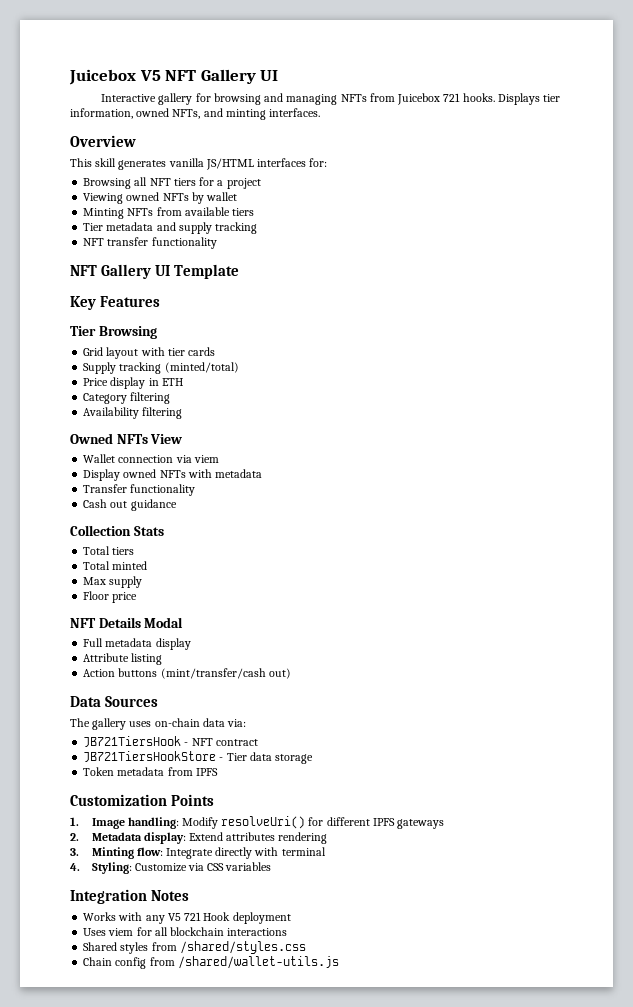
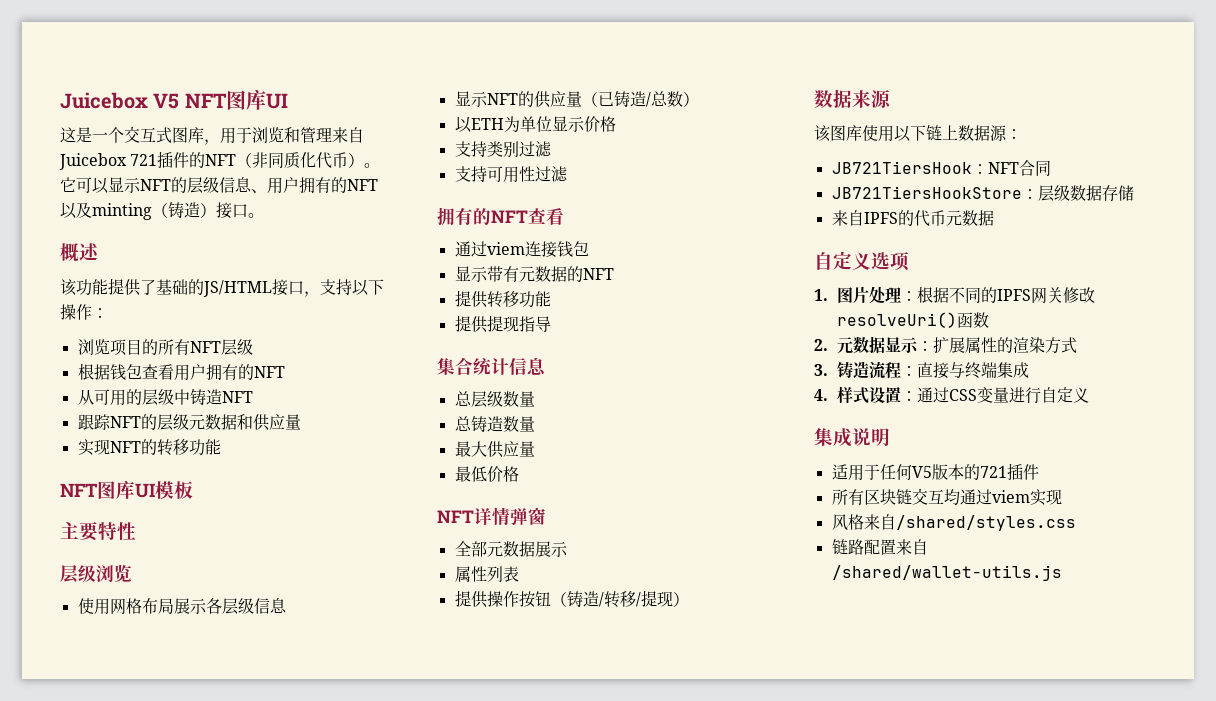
[200,69,256,84] Gallery -> [225,89,266,110] 图库
[101,93,561,105] [70,108,321,120] [70,135,136,147] [70,158,328,170] [83,177,261,189] [83,192,238,204] [83,207,255,219] [83,222,258,234] [83,237,217,249] [70,264,240,279] [70,296,161,310] [70,326,157,339] [83,347,216,359] [83,362,239,374] [83,377,183,389] [83,392,171,404] [83,407,183,419] [70,433,183,444] [83,454,219,463] [83,469,263,481] [83,484,196,496] [83,499,177,511] [70,525,164,536] [83,546,135,555] [83,561,148,570] [83,576,143,588] [83,591,138,603] [70,617,184,628] [83,638,191,650] [83,653,163,665] [83,668,291,679] [70,696,159,707] [70,718,247,730] [83,736,258,747] [83,751,314,764] [83,767,218,776] [70,794,215,806] [70,816,445,829] [70,832,328,844] [70,847,326,859] [70,862,272,874] [70,889,190,904] [83,912,291,924] [83,927,288,936] [83,941,306,954] [83,957,175,969] Interactive gallery for browsing and managing NFTs from Juicebox 721 hooks. Displays tier information, owned NFTs, and minting interfaces. // Overview // This skill generates vanilla JS/HTML interfaces for: // Browsing all NFT tiers for a project // Viewing owned NFTs by wallet // Minting NFTs from available tiers // Tier metadata and supply tracking // NFT transfer functionality // NFT Gallery UI Template // Key Features // Tier Browsing // Grid layout with tier cards // Supply tracking (minted/total) // Price display in ETH // Category filtering // Availability filtering // Owned NFTs View // Wallet connection via viem // Display owned NFTs with metadata // Transfer functionality // Cash out guidance // Collection Stats // Total tiers // Total minted // Max supply // Floor price // NFT Details Modal // Full metadata display // Attribute listing // Action buttons (mint/transfer/cash out) // Data Sources // The gallery uses on-chain data via: // JB721TiersHook - NFT contract // JB721TiersHookStore - Tier data storage // Token metadata from IPFS // Customization Points // 1. Image handling: Modify resolveUri() for different IPFS gateways // 2. Metadata display: Extend attributes rendering // 3. Minting flow: Integrate directly with terminal // 4. Styling: Customize via CSS variables // Integration Notes // Works with any V5 721 Hook deployment // Uses viem for all blockchain interactions // Shared styles from /shared/styles.css // Chain config from -> [60,126,364,145] [59,151,381,170] [60,177,378,194] [60,202,264,220] [60,243,99,262] [60,278,384,297] [60,304,108,320] [77,339,253,356] [77,363,285,381] [77,389,253,406] [77,414,301,431] [77,439,221,456] [60,480,193,499] [60,522,136,541] [60,564,132,583] [77,598,287,615] [454,91,699,108] [454,116,616,133] [454,141,552,157] [454,166,568,183] [437,207,564,226] [454,241,589,258] [454,266,614,282] [454,290,551,308] [454,315,551,333] [437,357,546,376] [454,391,535,408] [454,416,535,432] [454,441,535,458] [454,466,519,482] [437,507,546,526] [454,541,568,557] [454,566,519,582] [454,590,689,608] [814,89,891,108] [814,125,1022,142] [831,160,1051,176] [831,185,1134,202] [831,210,994,227] [814,251,910,271] [814,286,1095,304] [836,312,989,328] [814,336,1077,354] [814,361,1029,379] [814,386,1089,404] [814,428,890,447] [831,463,1039,481] [831,488,1062,506] [831,514,1076,531] [831,539,928,555] 这是一个交互式图库，用于浏览和管理来自Juicebox 721插件的NFT（非同质化代币）。它可以显示NFT的层级信息、用户拥有的NFT以及minting（铸造）接口。 // 概述 // 该功能提供了基础的JS/HTML接口，支持以下操作： // 浏览项目的所有NFT层级 // 根据钱包查看用户拥有的NFT // 从可用的层级中铸造NFT // 跟踪NFT的层级元数据和供应量 // 实现NFT的转移功能 // NFT图库UI模板 // 主要特性 // 层级浏览 // 使用网格布局展示各层级信息 // 显示NFT的供应量（已铸造/总数） // 以ETH为单位显示价格 // 支持类别过滤 // 支持可用性过滤 // 拥有的NFT查看 // 通过viem连接钱包 // 显示带有元数据的NFT // 提供转移功能 // 提供提现指导 // 集合统计信息 // 总层级数量 // 总铸造数量 // 最大供应量 // 最低价格 // NFT详情弹窗 // 全部元数据展示 // 属性列表 // 提供操作按钮（铸造/转移/提现） // 数据来源 // 该图库使用以下链上数据源： // JB721TiersHook：NFT合同 // JB721TiersHookStore：层级数据存储 // 来自IPFS的代币元数据 // 自定义选项 // 1.图片处理：根据不同的IPFS网关修改resolveUri()函数 // 2.元数据显示：扩展属性的渲染方式 // 3.铸造流程：直接与终端集成 // 4.样式设置：通过CSS变量进行自定义 // 集成说明 // 适用于任何V5版本的721插件 // 所有区块链交互均通过viem实现 // 风格来自/shared/styles.css // 链路配置来自

